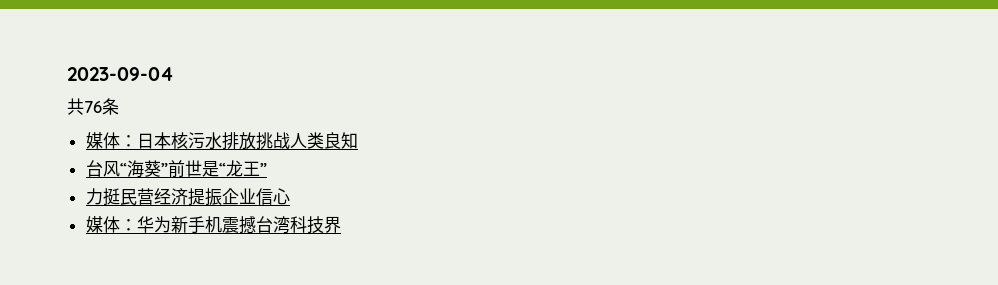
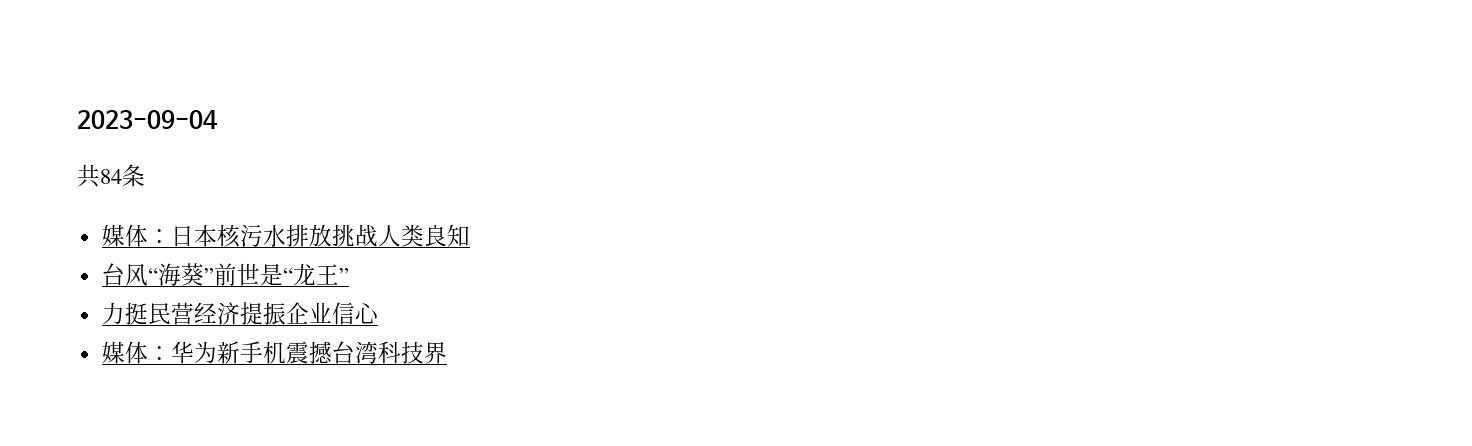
[84,101,102,113] 76 -> [100,169,122,184] 84

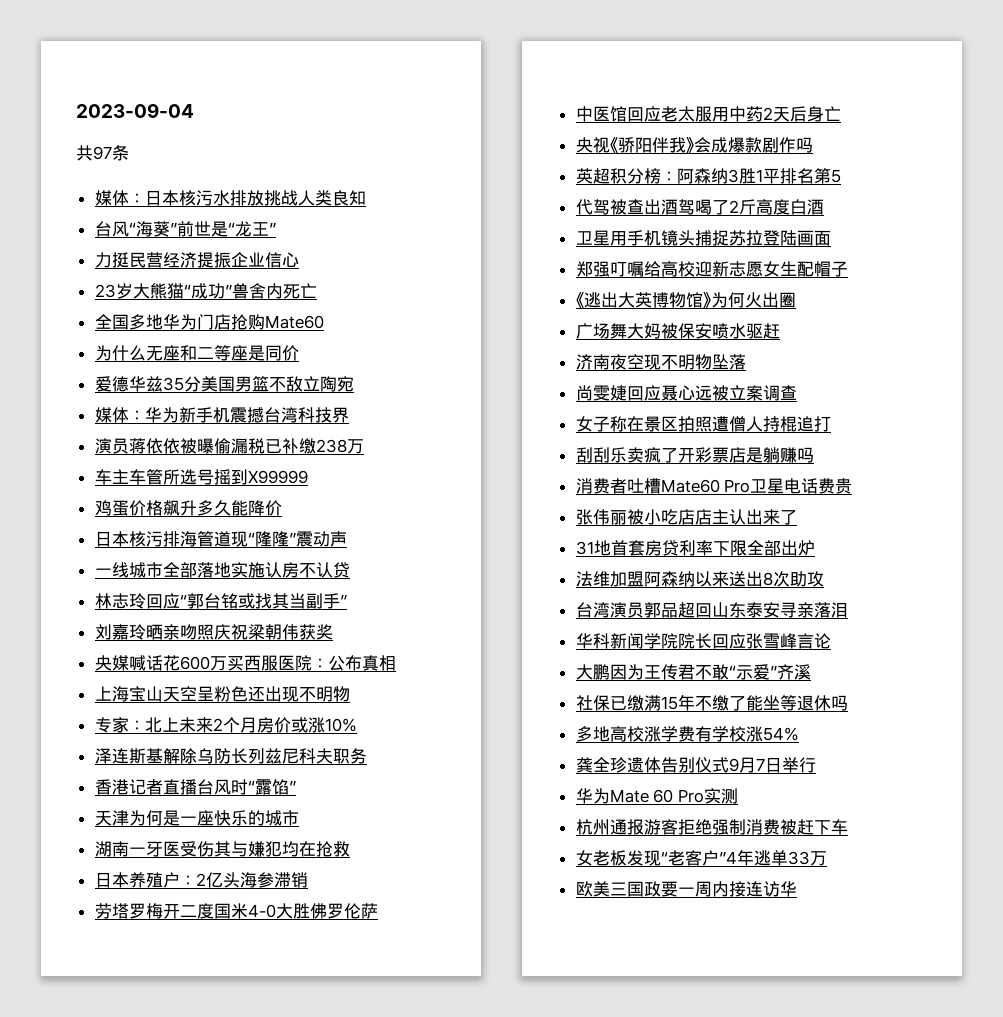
[100,169,122,184] 84 -> [93,146,112,160] 97
(379, 313) none -> [94,283,317,299] [94,314,324,330] [94,345,299,361] [94,376,354,392] // 23岁大熊猫“成功”兽舍内死亡 // 全国多地华为门店抢购Mate60 // 为什么无座和二等座是同价 // 爱德华兹35分美国男篮不敌立陶宛
(447, 352) none -> [94,438,364,454] [94,469,308,485] [94,500,282,516] [94,531,347,547] [94,562,350,578] [94,593,347,609] [94,624,333,640] [94,655,396,671] [94,686,350,702] [94,717,357,733] [94,748,367,764] [94,779,296,795] [94,810,299,826] [94,841,350,857] [94,872,308,888] [94,903,378,919] [575,106,841,122] [575,137,813,153] [575,168,841,184] [575,199,824,215] [575,230,831,246] [575,261,848,277] [575,292,796,308] [575,323,780,339] [575,354,746,370] [575,385,797,401] [575,416,831,432] [575,447,814,463] [575,478,853,494] [575,509,797,525] [575,540,815,556] [575,571,824,587] [575,602,848,618] [575,633,831,649] [575,664,811,680] [575,694,848,711] [575,726,799,742] [575,757,816,773] [575,788,738,804] [575,819,848,835] [575,849,827,866] [575,881,797,897] // 演员蒋依依被曝偷漏税已补缴238万 // 车主车管所选号摇到X99999 // 鸡蛋价格飙升多久能降价 // 日本核污排海管道现“隆隆”震动声 // 一线城市全部落地实施认房不认贷 // 林志玲回应“郭台铭或找其当副手” // 刘嘉玲晒亲吻照庆祝梁朝伟获奖 // 央媒喊话花600万买西服医院：公布真相 // 上海宝山天空呈粉色还出现不明物 // 专家：北上未来2个月房价或涨10% // 泽连斯基解除乌防长列兹尼科夫职务 // 香港记者直播台风时“露馅” // 天津为何是一座快乐的城市 // 湖南一牙医受伤其与嫌犯均在抢救 // 日本养殖户：2亿头海参滞销 // 劳塔罗梅开二度国米4-0大胜佛罗伦萨 // 中医馆回应老太服用中药2天后身亡 // 央视《骄阳伴我》会成爆款剧作吗 // 英超积分榜：阿森纳3胜1平排名第5 // 代驾被查出酒驾喝了2斤高度白酒 // 卫星用手机镜头捕捉苏拉登陆画面 // 郑强叮嘱给高校迎新志愿女生配帽子 // 《逃出大英博物馆》为何火出圈 // 广场舞大妈被保安喷水驱赶 // 济南夜空现不明物坠落 // 尚雯婕回应聂心远被立案调查 // 女子称在景区拍照遭僧人持棍追打 // 刮刮乐卖疯了开彩票店是躺赚吗 // 消费者吐槽Mate60 Pro卫星电话费贵 // 张伟丽被小吃店店主认出来了 // 31地首套房贷利率下限全部出炉 // 法维加盟阿森纳以来送出8次助攻 // 台湾演员郭品超回山东泰安寻亲落泪 // 华科新闻学院院长回应张雪峰言论 // 大鹏因为王传君不敢“示爱”齐溪 // 社保已缴满15年不缴了能坐等退休吗 // 多地高校涨学费有学校涨54% // 龚全珍遗体告别仪式9月7日举行 // 华为Mate 60 Pro实测 // 杭州通报游客拒绝强制消费被赶下车 // 女老板发现“老客户”4年逃单33万 // 欧美三国政要一周内接连访华

